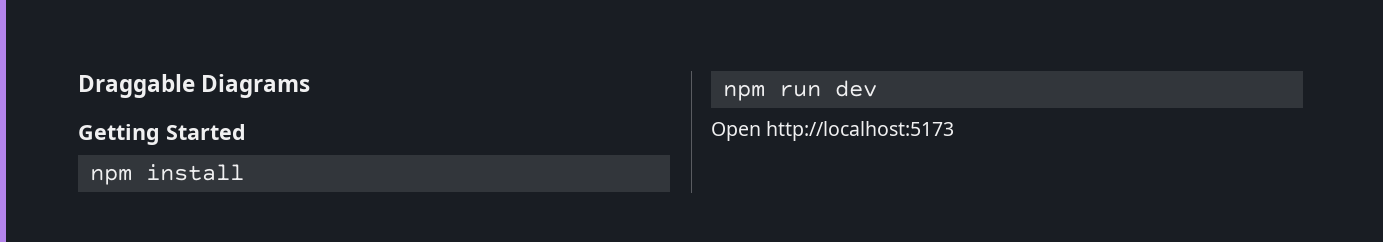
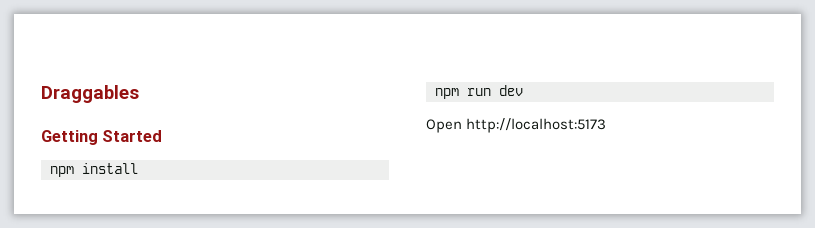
[78,74,311,98] Draggable Diagrams -> [41,85,139,103] Draggables

